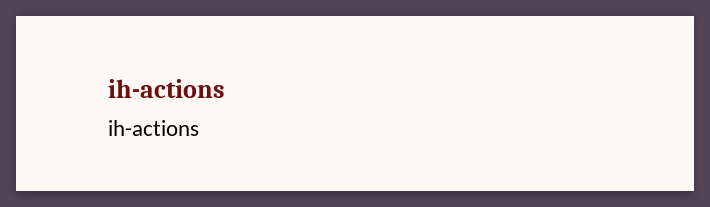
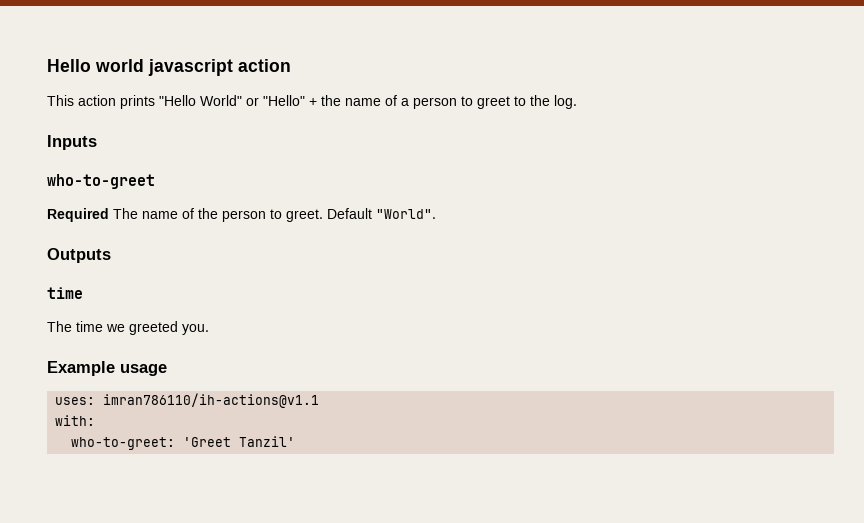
[108,79,225,98] [108,120,199,136] ih-actions // ih-actions -> [47,59,291,76] [47,95,577,109] [47,135,97,150] [47,174,155,189] [47,208,436,222] [47,248,111,263] [47,287,83,299] [47,321,209,335] [47,361,167,376] [55,393,320,408] [55,415,96,426] [71,436,296,450] Hello world javascript action // This action prints "Hello World" or "Hello" + the name of a person to greet to the log. // Inputs // who-to-greet // Required The name of the person to greet. Default "World". // Outputs // time // The time we greeted you. // Example usage // uses: imran786110/ih-actions@v1.1 // with: // who-to-greet: 'Greet Tanzil'

